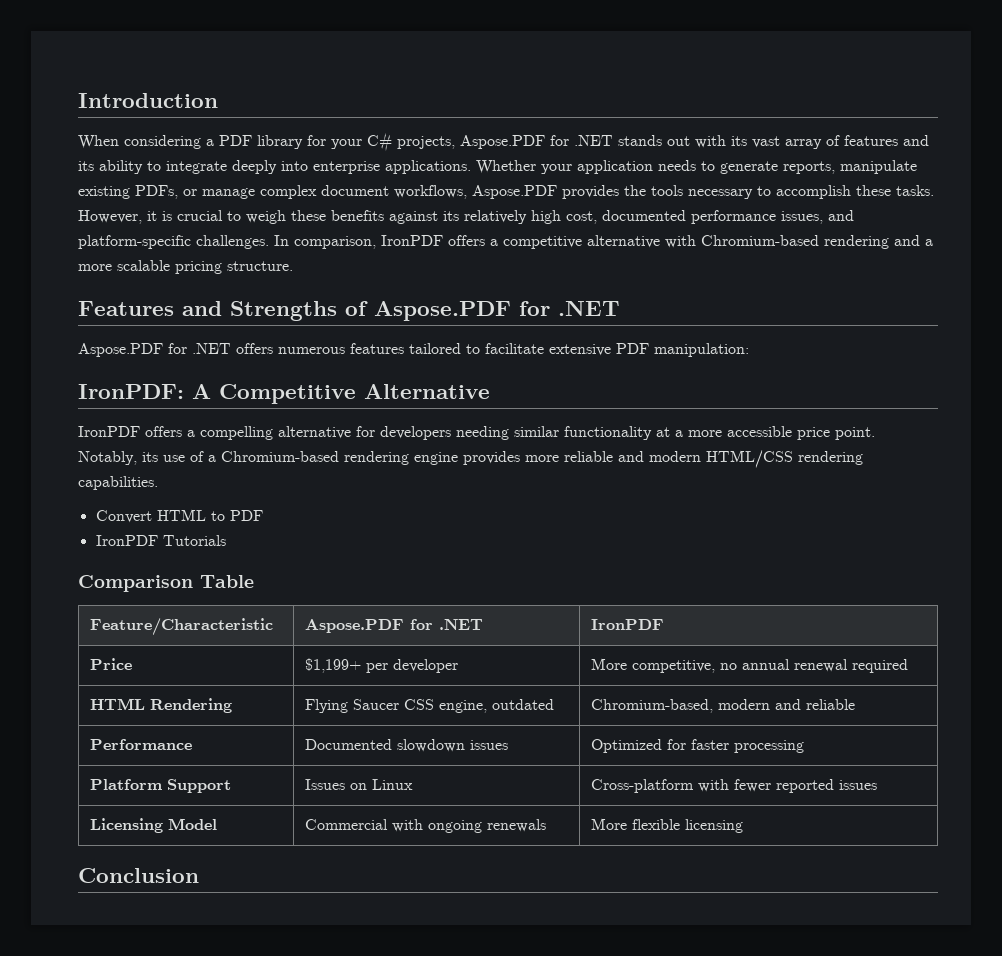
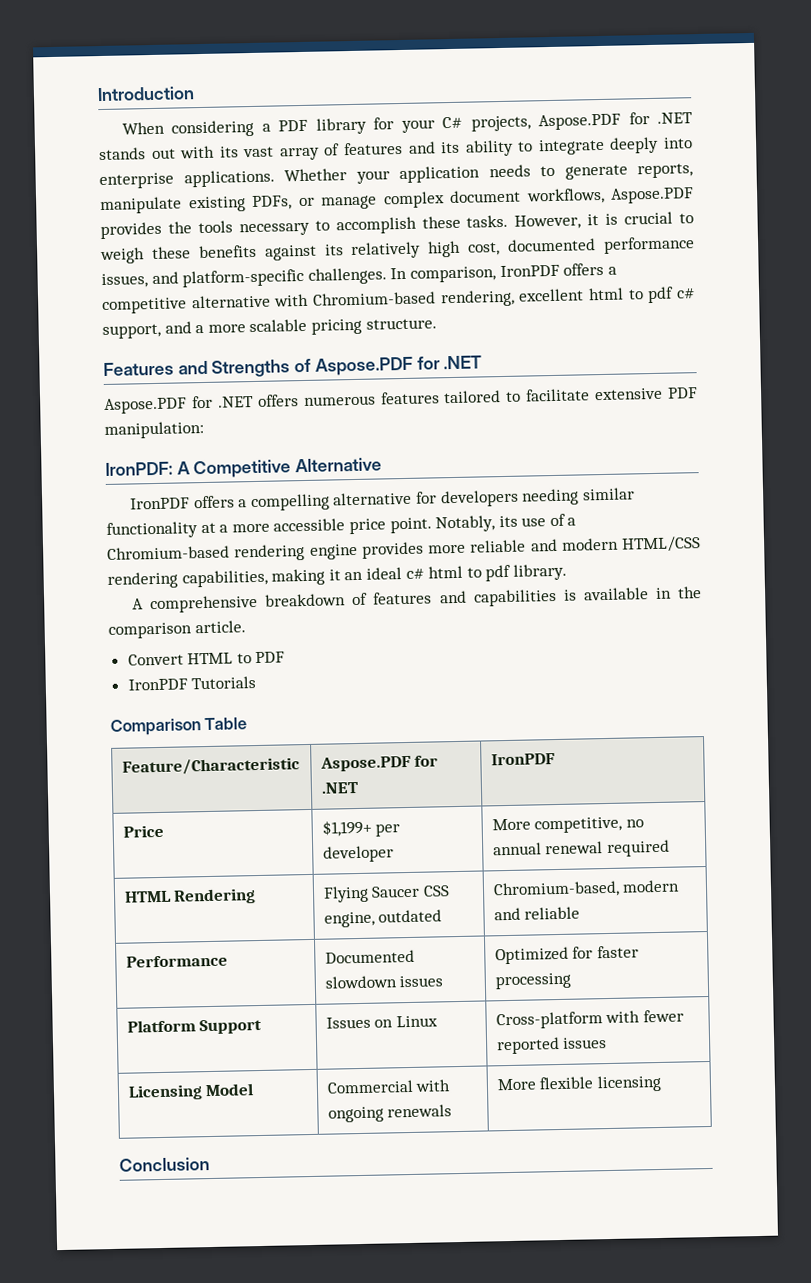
[824,235,889,249] rendering -> [439,286,696,308] [102,323,161,340] rendering, excellent html to pdf c# support,
[78,476,158,490] capabilities. -> [181,563,567,588] [131,586,702,614] [108,620,246,639] capabilities, making it an ideal c# html to pdf library. // A comprehensive breakdown of features and capabilities is available in the comparison article.

